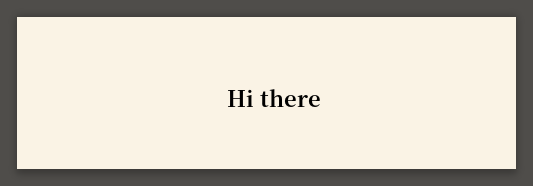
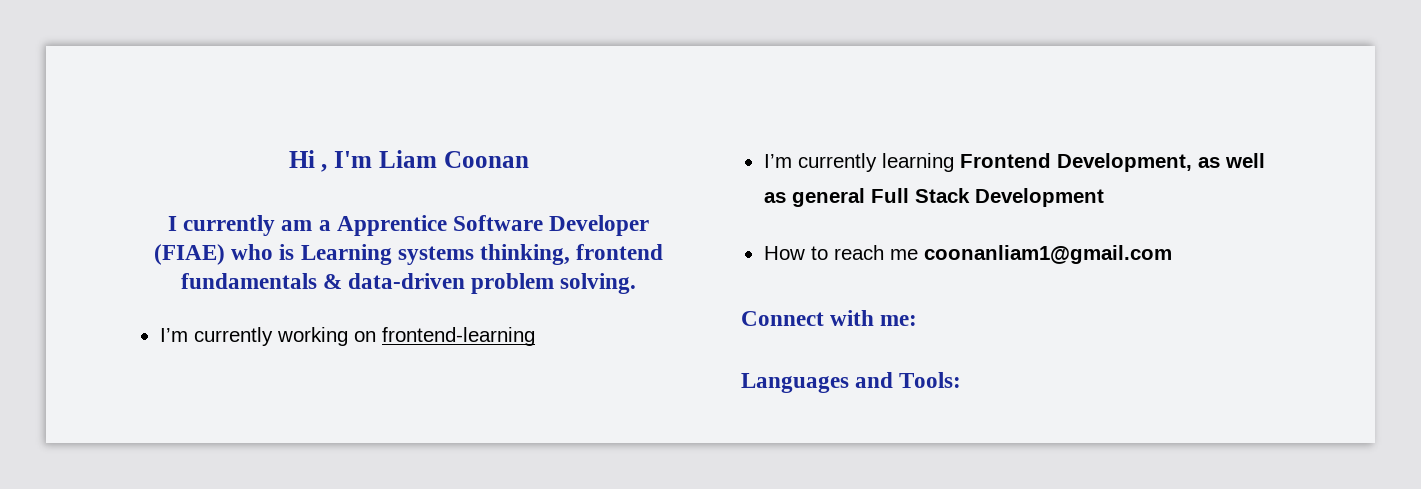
[260,89,321,107] there -> [321,150,529,172] [167,215,650,236] [153,244,664,265] [180,273,637,294] [159,327,535,346] [763,153,1265,172] [763,188,1104,207] [763,245,1172,264] [741,310,918,326] [741,372,962,393] , I'm Liam Coonan // I currently am a Apprentice Software Developer (FIAE) who is Learning systems thinking, frontend fundamentals & data-driven problem solving. // I’m currently working on frontend-learning // I’m currently learning Frontend Development, as well as general Full Stack Development // How to reach me coonanliam1@gmail.com // Connect with me: // Languages and Tools:

